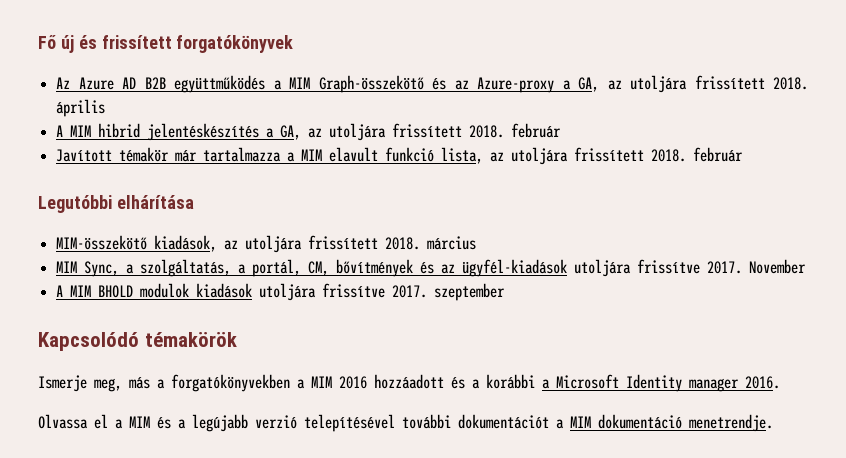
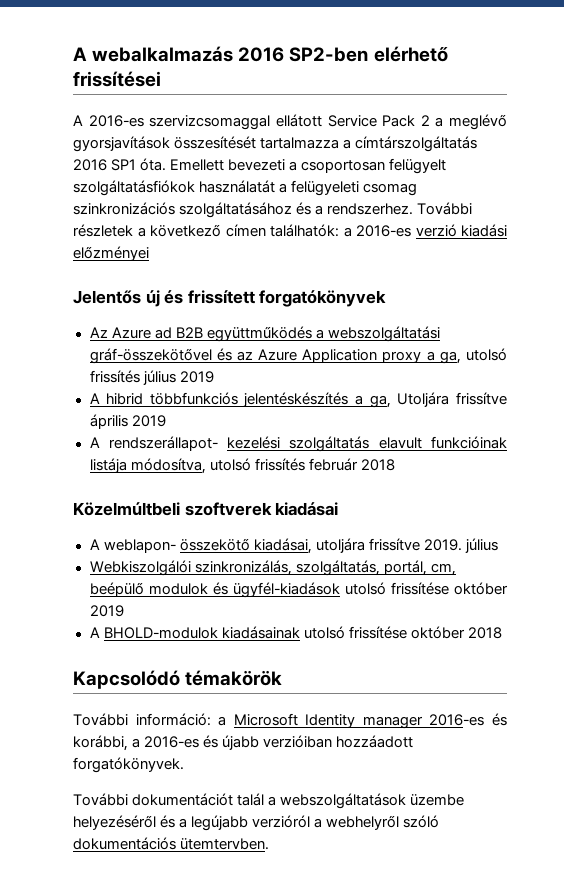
[38,35,56,49] Fő -> [73,46,448,62] [73,71,161,87] [73,114,507,130] [73,136,478,152] [73,158,447,174] [73,180,418,196] [73,202,473,218] [73,224,507,237] [73,246,149,261] [73,290,141,304] A webalkalmazás 2016 SP2-ben elérhető frissítései // A 2016-es szervizcsomaggal ellátott Service Pack 2 a meglévő gyorsjavítások összesítését tartalmazza a címtárszolgáltatás 2016 SP1 óta. Emellett bevezeti a csoportosan felügyelt szolgáltatásfiókok használatát a felügyeleti csomag szinkronizációs szolgáltatásához és a rendszerhez. További részletek a következő címen találhatók: a 2016-es verzió kiadási előzményei // Jelentős
[122,77,137,89] AD -> [154,327,172,339] ad
[289,75,809,93] [56,99,106,117] [56,123,562,141] [56,147,744,165] [38,195,194,213] [56,235,477,253] [56,259,807,277] [56,283,506,301] [38,332,237,351] [38,374,780,392] [38,414,773,432] MIM Graph-összekötő és az Azure-proxy a GA, az utoljára frissített 2018. április // A MIM hibrid jelentéskészítés a GA, az utoljára frissített 2018. február // Javított témakör már tartalmazza a MIM elavult funkció lista, az utoljára frissített 2018. február // Legutóbbi elhárítása // MIM-összekötő kiadások, az utoljára frissített 2018. március // MIM Sync, a szolgáltatás, a portál, CM, bővítmények és az ügyfél-kiadások utoljára frissítve 2017. November // A MIM BHOLD modulok kiadások utoljára frissítve 2017. szeptember // Kapcsolódó témakörök // Ismerje meg, más a forgatókönyvekben a MIM 2016 hozzáadott és a korábbi a Microsoft Identity manager 2016. // Olvassa el a MIM és a legújabb verzió telepítésével további dokumentációt a MIM dokumentáció menetrendje. -> [327,326,440,342] [89,348,507,364] [89,370,214,385] [89,392,508,408] [89,414,166,429] [89,436,508,452] [89,458,395,474] [73,502,339,516] [89,538,498,554] [89,560,456,576] [89,582,508,598] [89,605,124,617] [89,626,502,639] [73,670,283,689] [73,713,507,729] [73,735,414,751] [73,757,184,773] [73,793,465,809] [73,815,440,831] [73,837,270,850] webszolgáltatási gráf-összekötővel és az Azure Application proxy a ga, utolsó frissítés július 2019 // A hibrid többfunkciós jelentéskészítés a ga, Utoljára frissítve április 2019 // A rendszerállapot- kezelési szolgáltatás elavult funkcióinak listája módosítva, utolsó frissítés február 2018 // Közelmúltbeli szoftverek kiadásai // A weblapon- összekötő kiadásai, utoljára frissítve 2019. július // Webkiszolgálói szinkronizálás, szolgáltatás, portál, cm, beépülő modulok és ügyfél-kiadások utolsó frissítése október 2019 // A BHOLD-modulok kiadásainak utolsó frissítése október 2018 // Kapcsolódó témakörök // További információ: a Microsoft Identity manager 2016-es és korábbi, a 2016-es és újabb verzióiban hozzáadott forgatókönyvek. // További dokumentációt talál a webszolgáltatások üzembe helyezéséről és a legújabb verzióról a webhelyről szóló dokumentációs ütemtervben.

